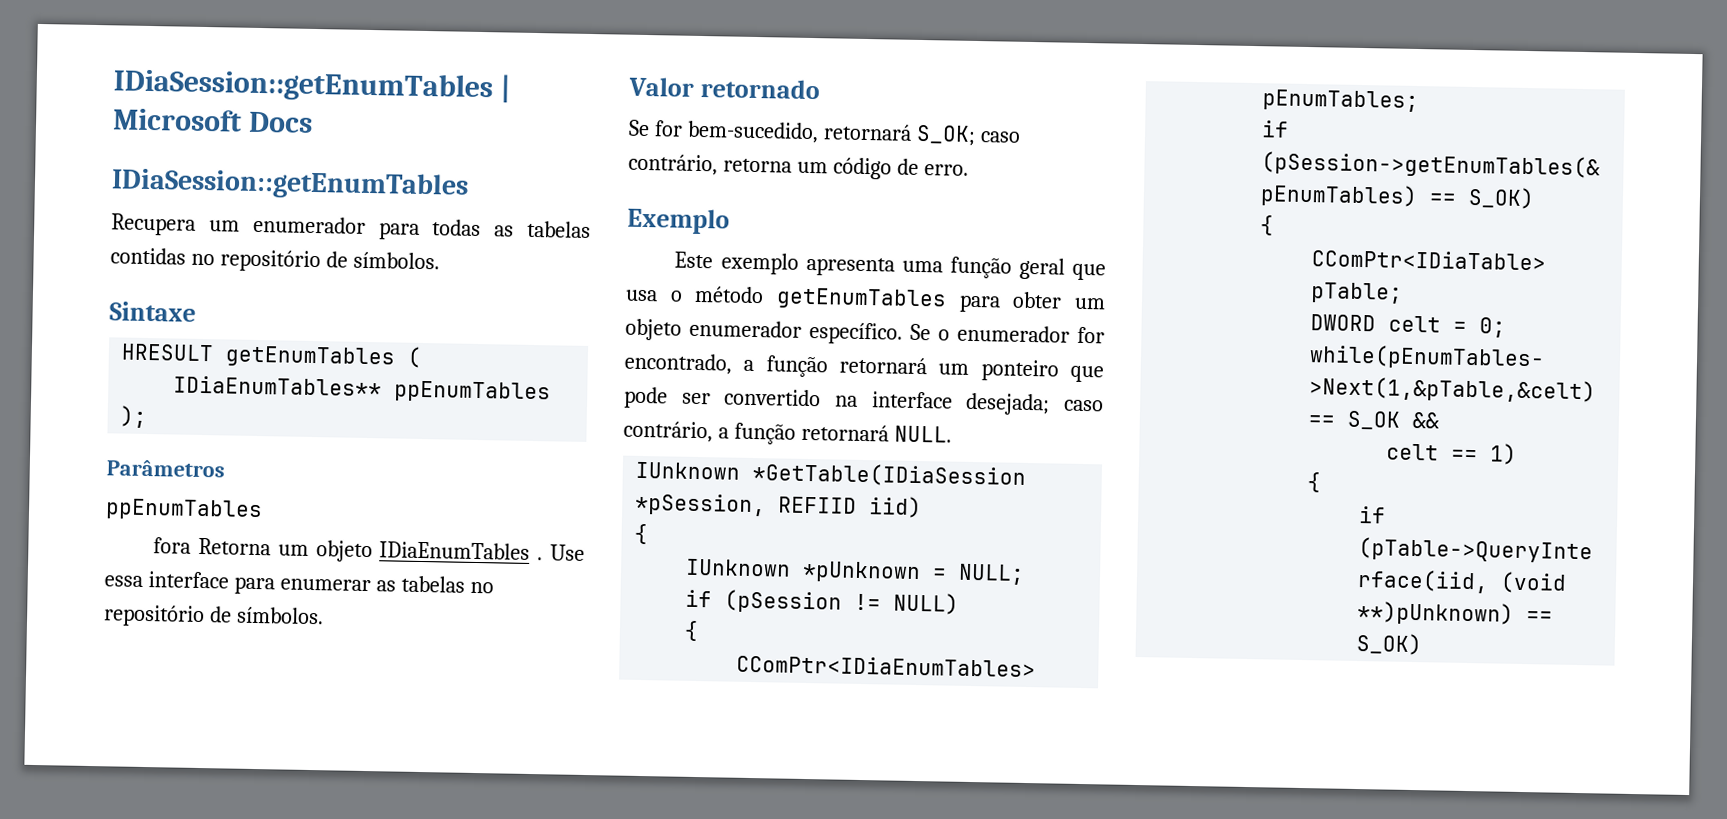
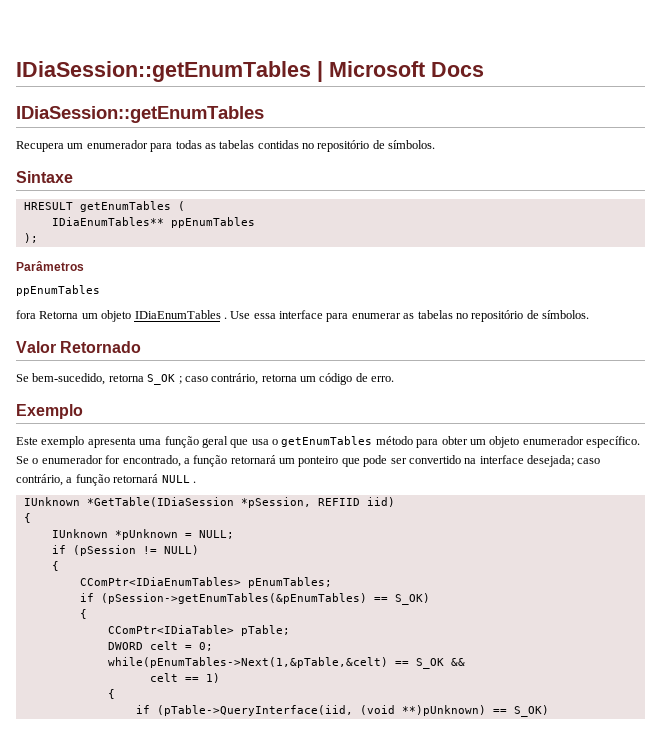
[699,77,820,100] [628,119,976,146] retornado // Se for bem-sucedido, retornará S_OK; -> [60,341,142,353] [16,373,182,385] Retornado // Se bem-sucedido, retorna S_OK ;
[694,285,947,311] método getEnumTables -> [281,436,413,447] getEnumTables método
[893,425,952,443] NULL. -> [161,475,196,483] NULL .

